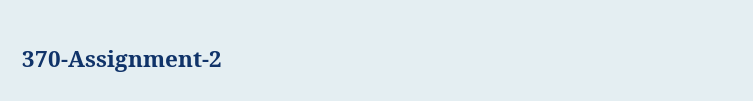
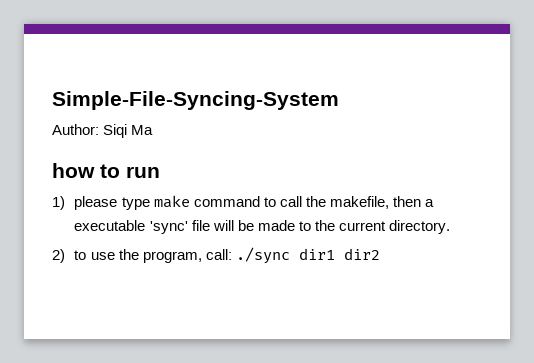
[22,50,222,72] 370-Assignment-2 -> [52,91,339,110] [52,124,154,138] [52,163,160,178] [52,195,434,210] [74,220,450,234] [52,247,380,264] Simple-File-Syncing-System // Author: Siqi Ma // how to run // 1) please type make command to call the makefile, then a executable 'sync' file will be made to the current directory. // 2) to use the program, call: ./sync dir1 dir2

